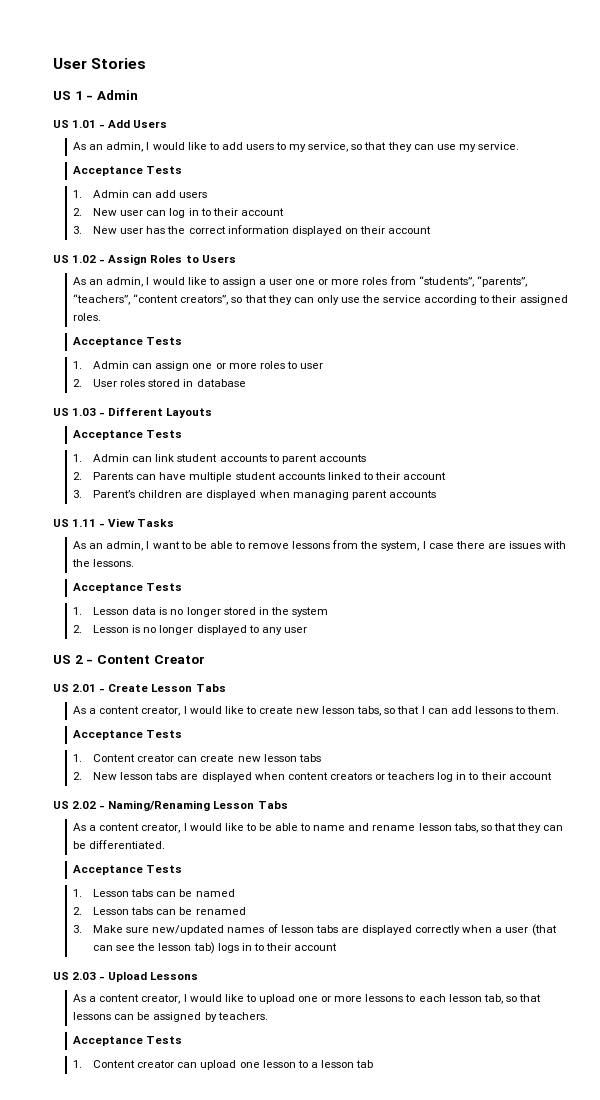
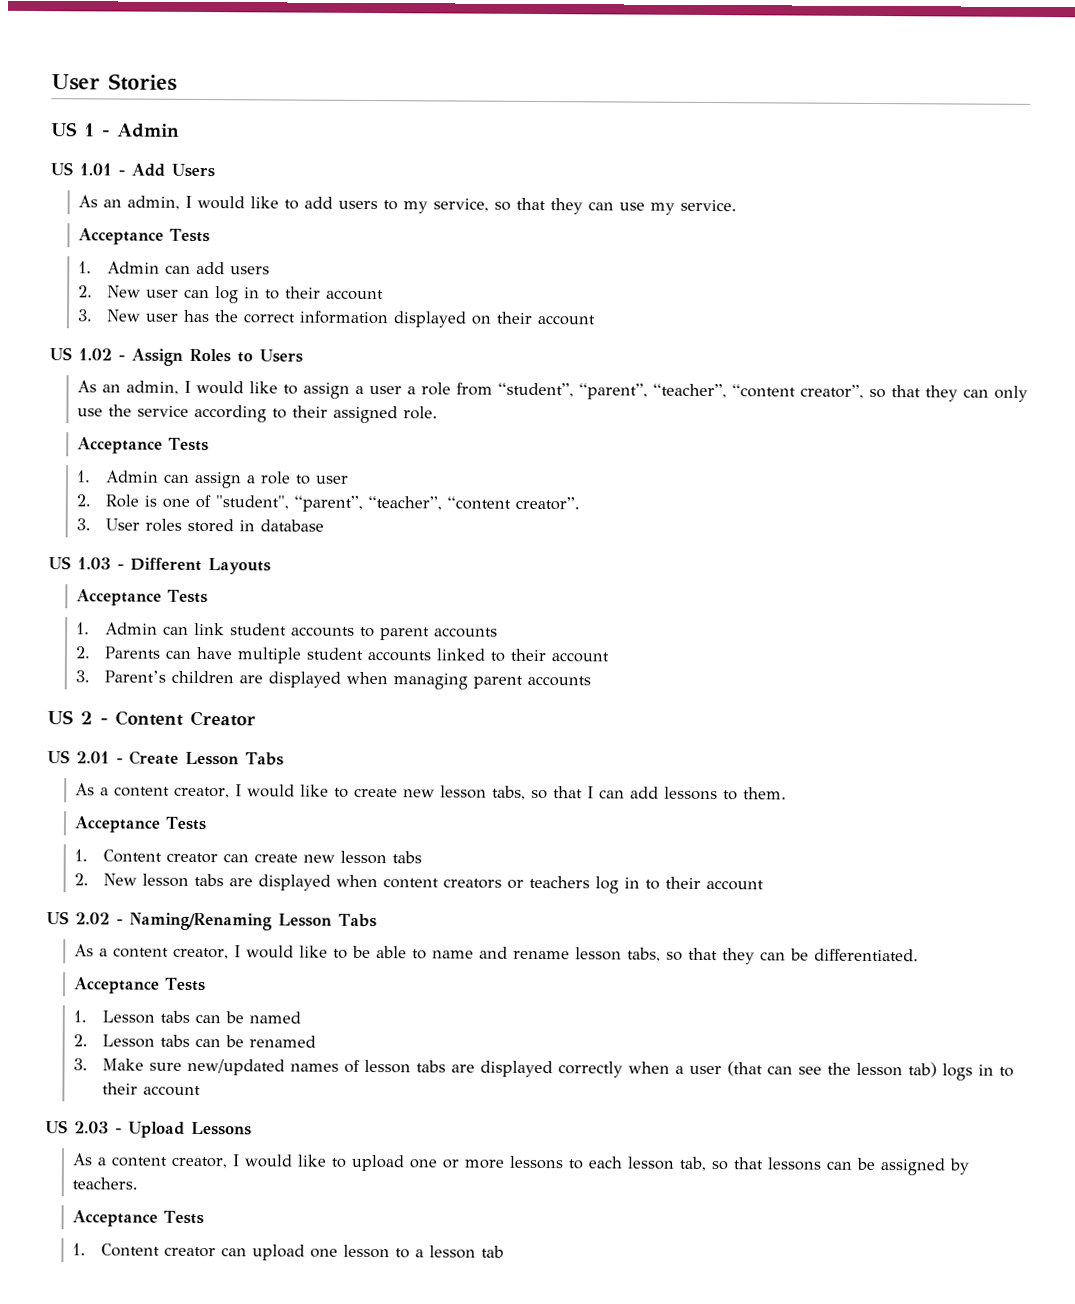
[295,276,527,287] [73,294,229,305] one or more roles from “students”, “parents”, “teachers”, “content creators”, -> [407,382,865,400] a role from “student”, “parent”, “teacher”, “content creator”,
[73,313,102,321] roles. -> [403,406,439,420] role.
[192,361,323,369] [73,379,83,387] one or more roles to user // 2. -> [245,471,349,485] [76,494,580,512] [76,518,92,531] a role to user // 2. Role is one of "student", “parent”, “teacher”, “content creator”. // 3.
[53,518,175,527] [73,540,567,551] [72,559,135,567] [73,583,183,593] [73,607,328,617] [73,625,307,635] // US 1.11 - View Tasks // As an admin, I want to be able to remove lessons from the system, I case there are issues with the lessons. // Acceptance Tests // 1. Lesson data is no longer stored in the system // 2. Lesson is no longer displayed to any user -> (591, 681) none

